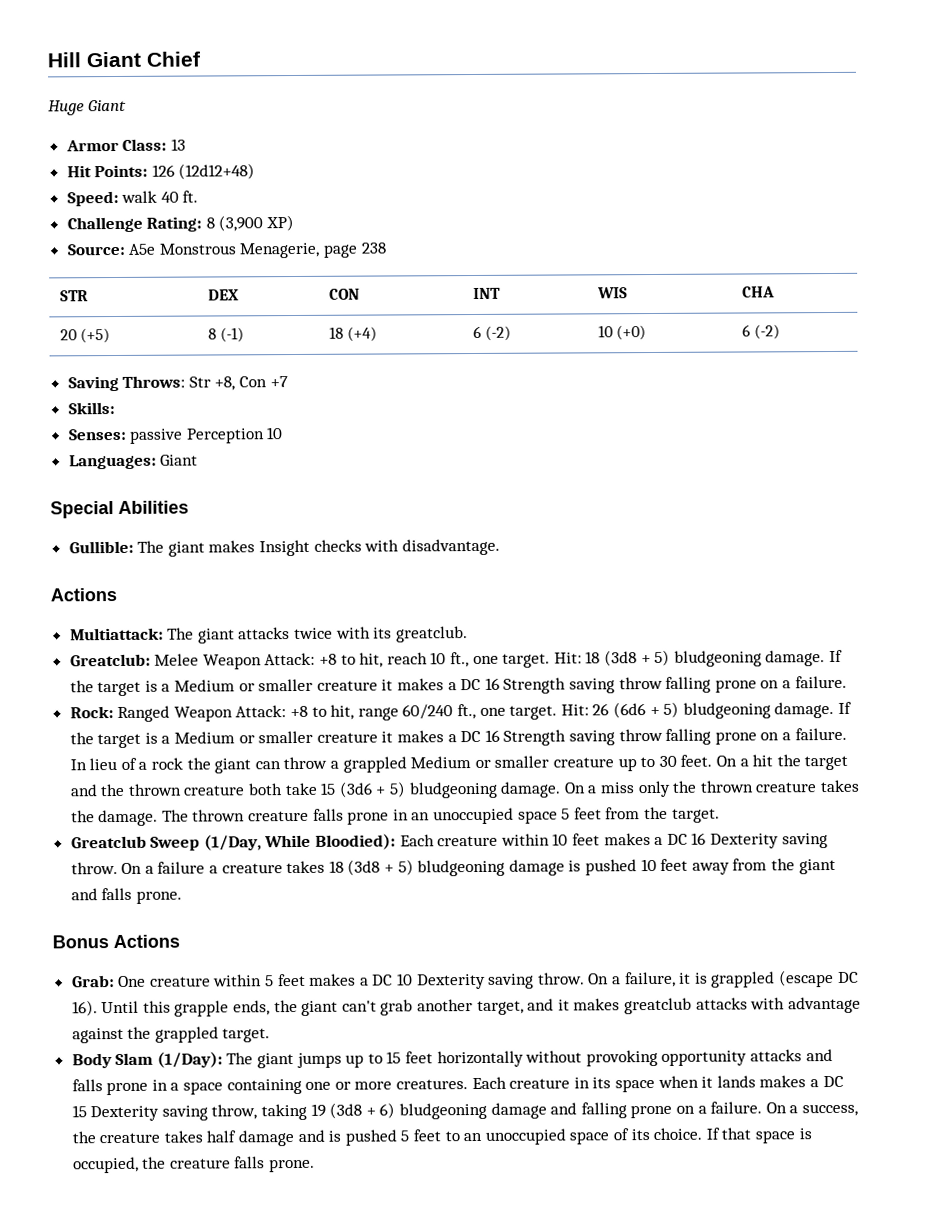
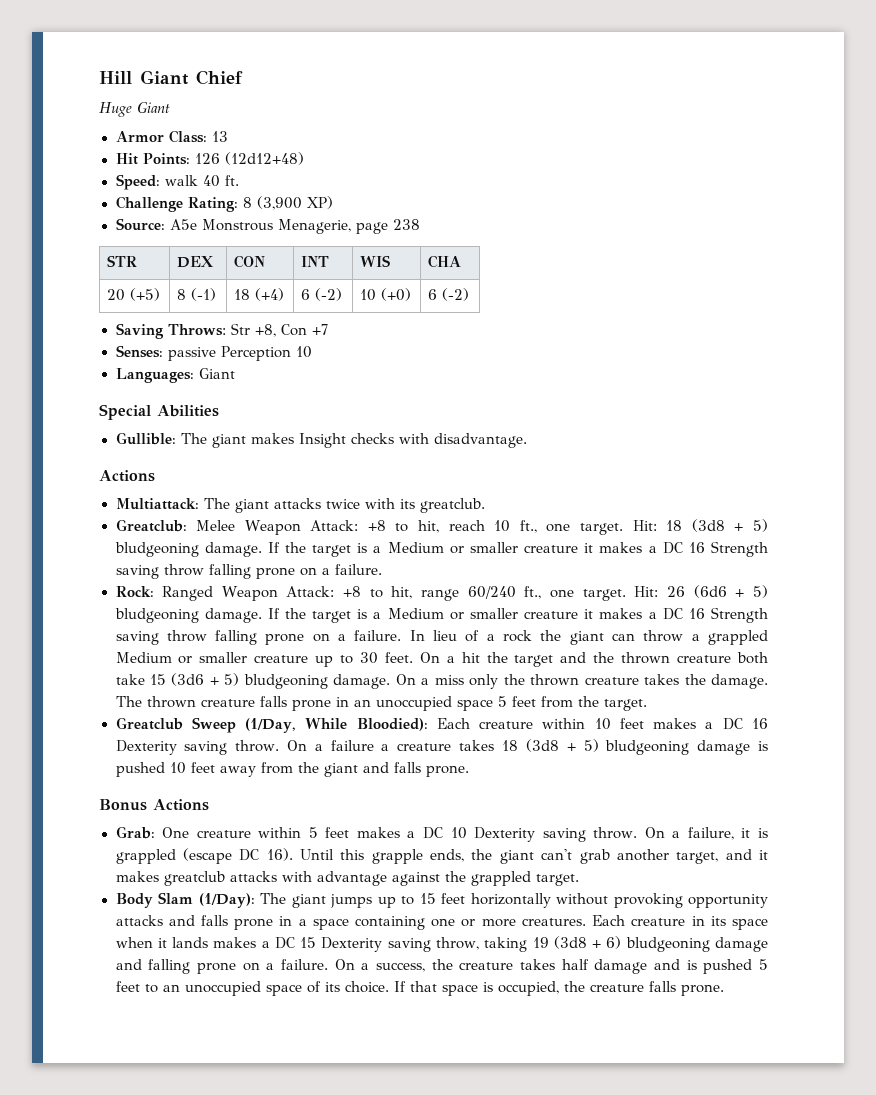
[67,402,115,415] // Skills: -> (328, 329) none

